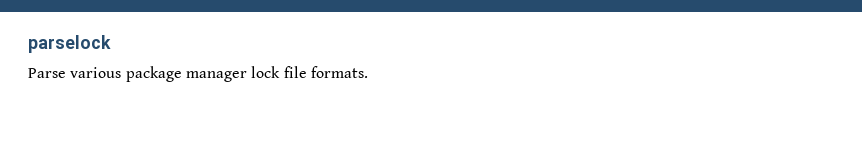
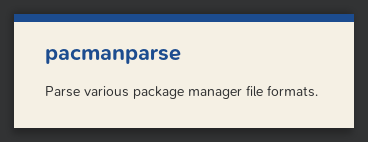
[28,35,111,53] parselock -> [45,48,181,64] pacmanparse
[251,66,281,78] lock -> (242, 93) none

